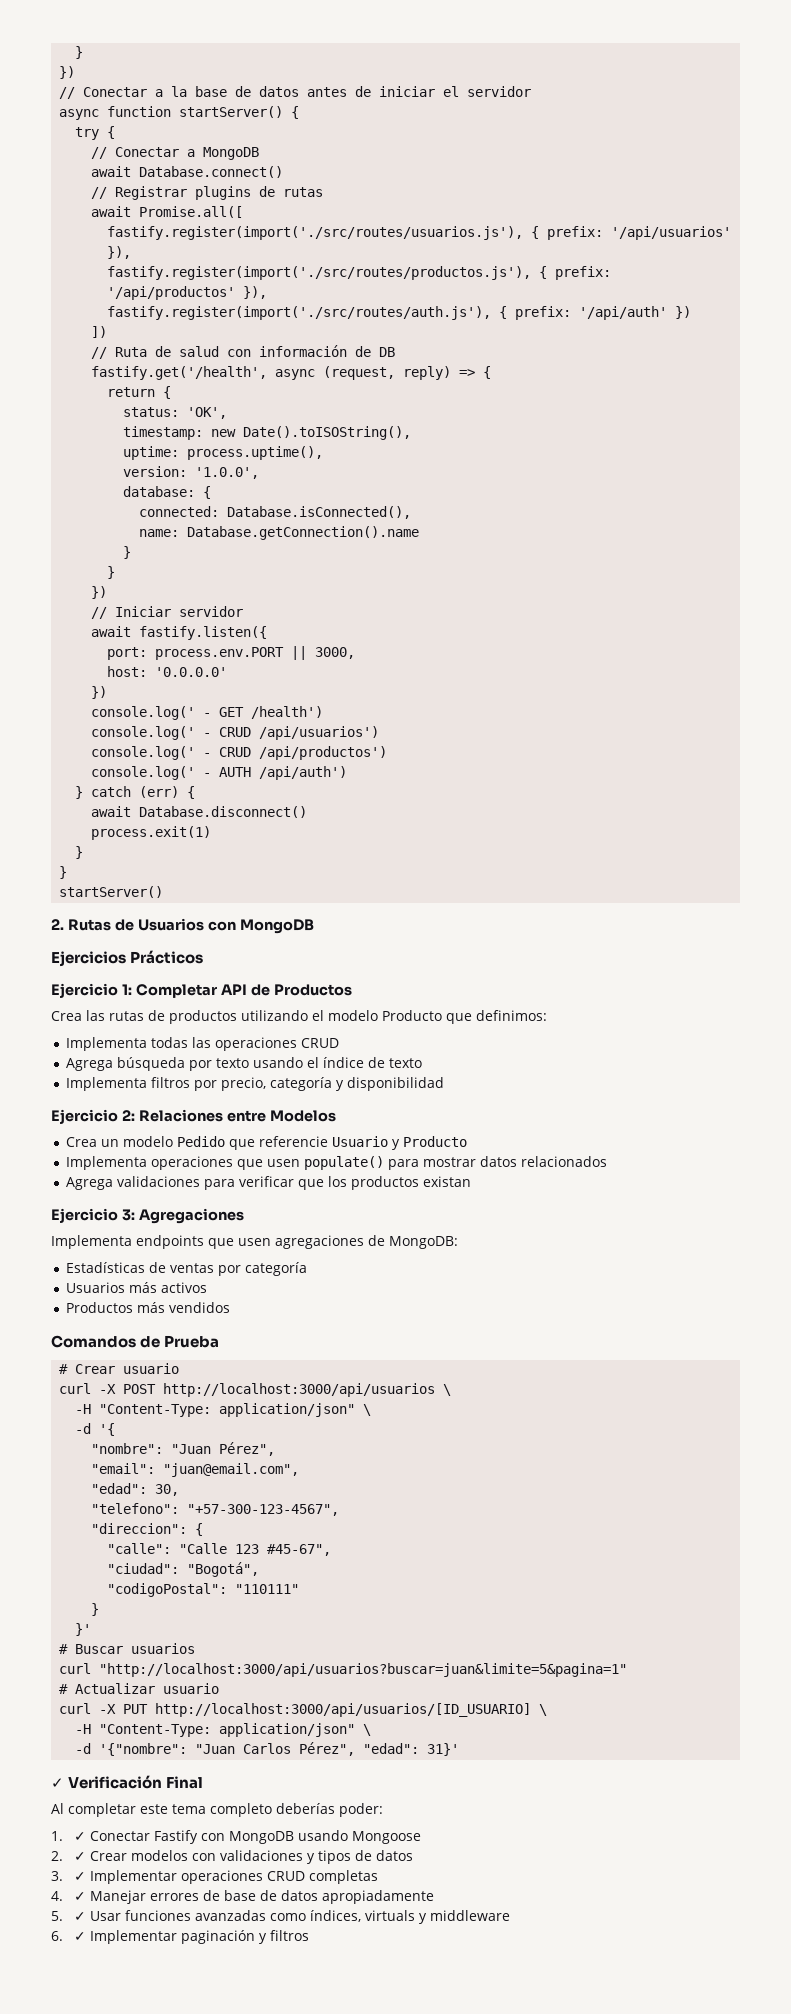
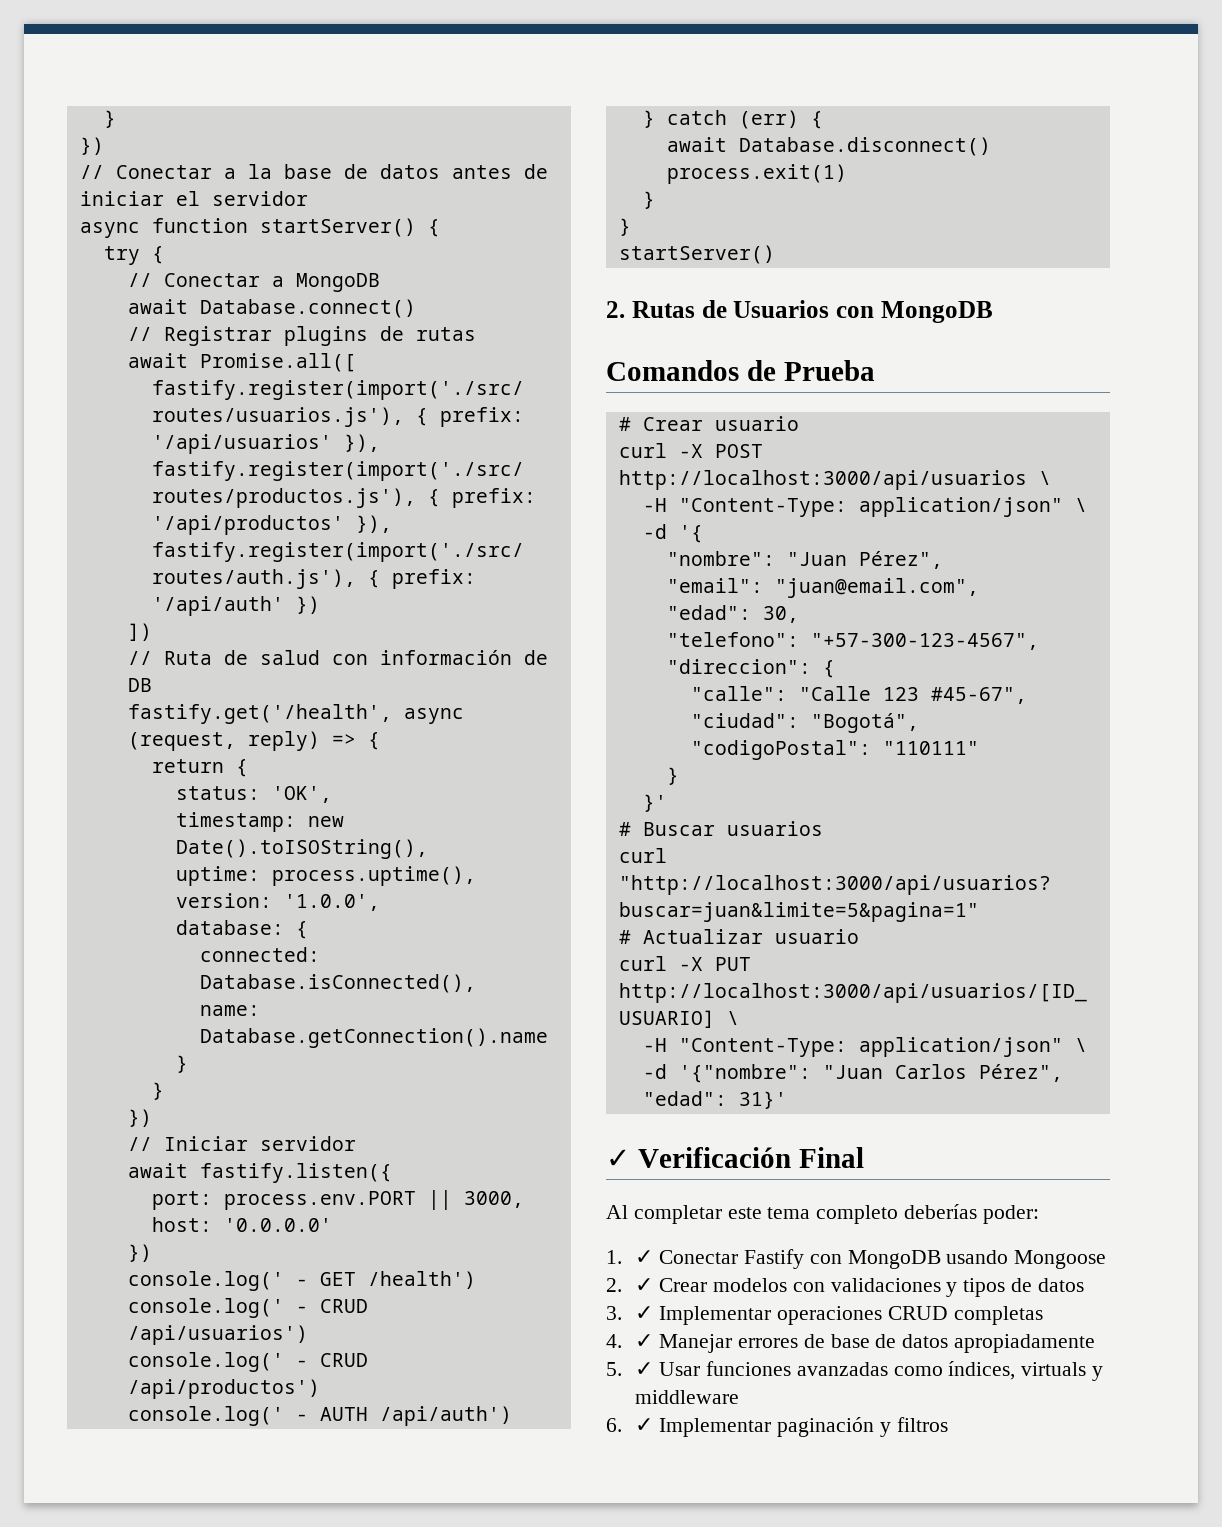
[51,950,204,967] [51,983,352,998] [51,1010,547,1024] [66,1037,340,1051] [66,1057,423,1071] [66,1077,445,1091] [51,1109,336,1124] [66,1136,468,1150] [66,1156,608,1170] [66,1176,472,1190] [51,1208,244,1224] [51,1235,458,1249] [66,1262,308,1276] [66,1282,208,1293] [66,1302,231,1313] // Ejercicios Prácticos // Ejercicio 1: Completar API de Productos // Crea las rutas de productos utilizando el modelo Producto que definimos: // Implementa todas las operaciones CRUD // Agrega búsqueda por texto usando el índice de texto // Implementa filtros por precio, categoría y disponibilidad // Ejercicio 2: Relaciones entre Modelos // Crea un modelo Pedido que referencie Usuario y Producto // Implementa operaciones que usen populate() para mostrar datos relacionados // Agrega validaciones para verificar que los productos existan // Ejercicio 3: Agregaciones // Implementa endpoints que usen agregaciones de MongoDB: // Estadísticas de ventas por categoría // Usuarios más activos // Productos más vendidos -> (993, 312) none

